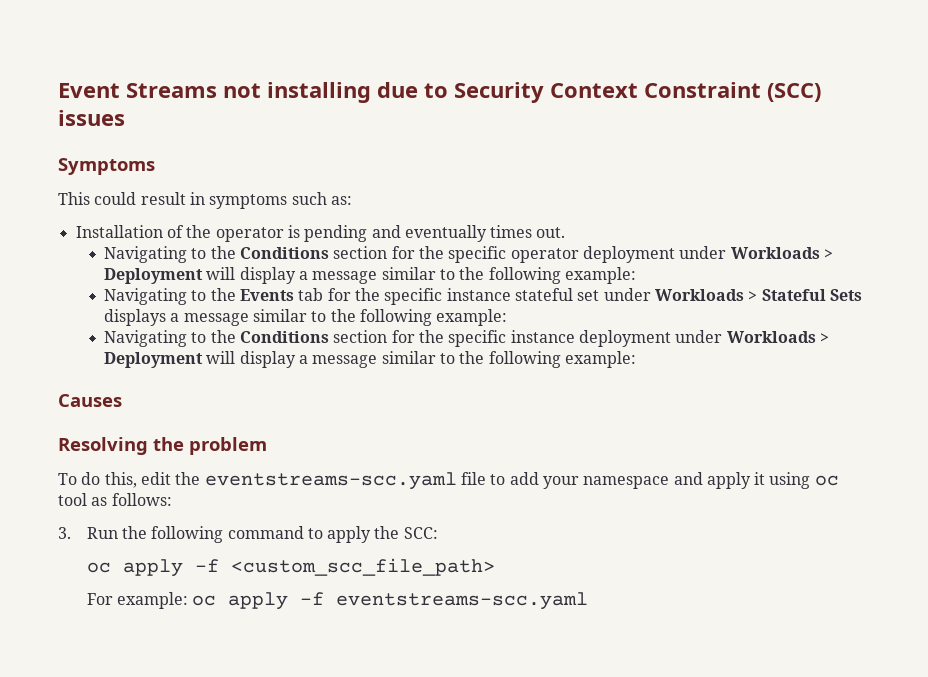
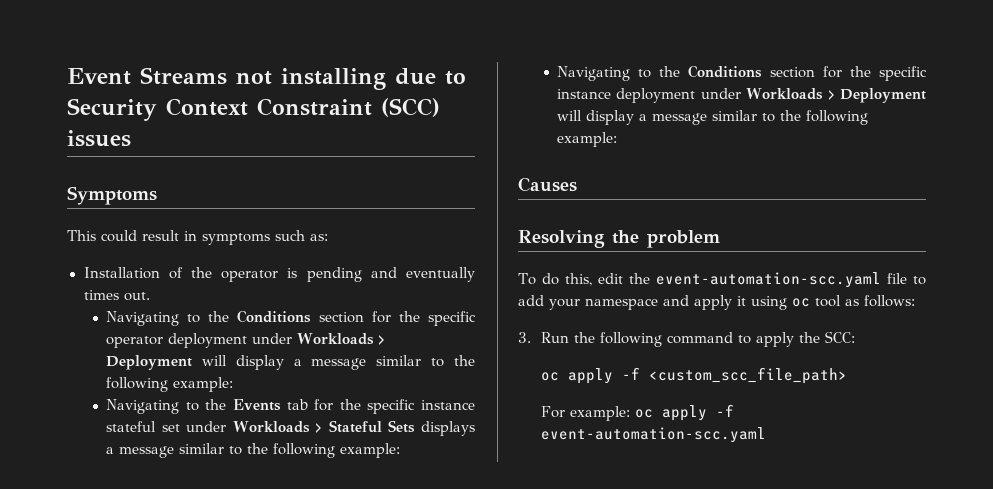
[204,472,457,490] eventstreams-scc.yaml -> [655,272,881,288] event-automation-scc.yaml
[336,592,589,610] eventstreams-scc.yaml -> [540,427,766,443] event-automation-scc.yaml

